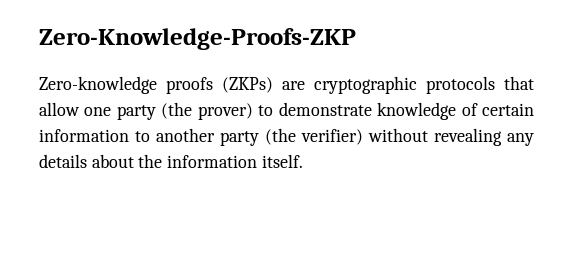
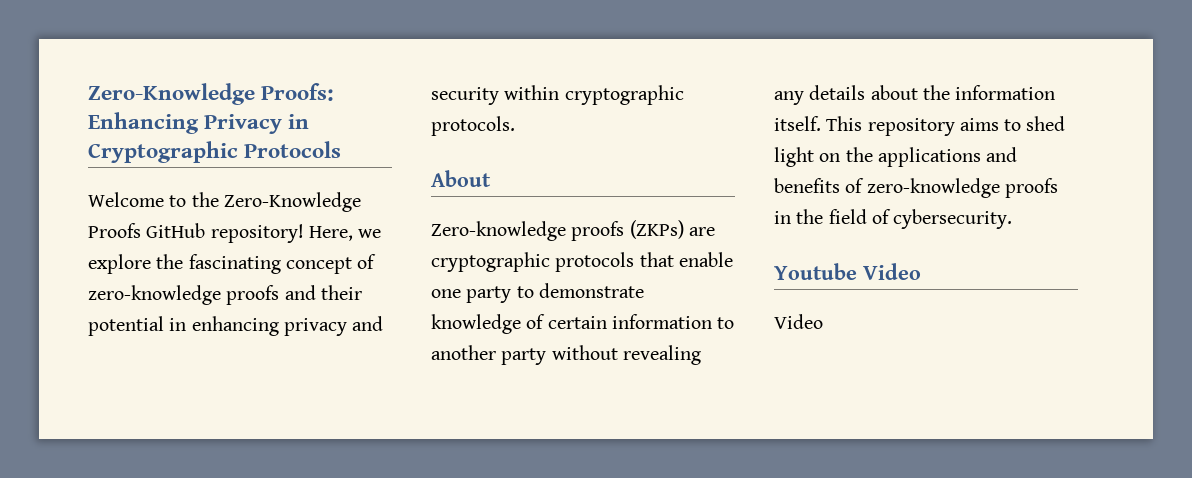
[39,28,356,50] Zero-Knowledge-Proofs-ZKP -> [88,83,335,105] [88,112,310,134] [88,141,342,163] [88,192,361,212] [88,223,382,243] [88,254,377,274] [88,285,362,305] [88,316,384,336] [431,85,684,105] [431,116,515,136] [431,170,491,187] Zero-Knowledge Proofs: Enhancing Privacy in Cryptographic Protocols // Welcome to the Zero-Knowledge Proofs GitHub repository! Here, we explore the fascinating concept of zero-knowledge proofs and their potential in enhancing privacy and security within cryptographic protocols. // About
[39,102,80,116] allow -> [678,252,733,267] enable
[161,102,253,120] (the prover) -> (512, 294) none
[265,128,363,145] (the verifier) -> (547, 356) none
(303, 161) none -> [826,116,1066,136] [774,147,1018,167] [774,178,1058,198] [774,209,1013,229] [774,263,921,280] [774,314,823,329] This repository aims to shed light on the applications and benefits of zero-knowledge proofs in the field of cybersecurity. // Youtube Video // Video

